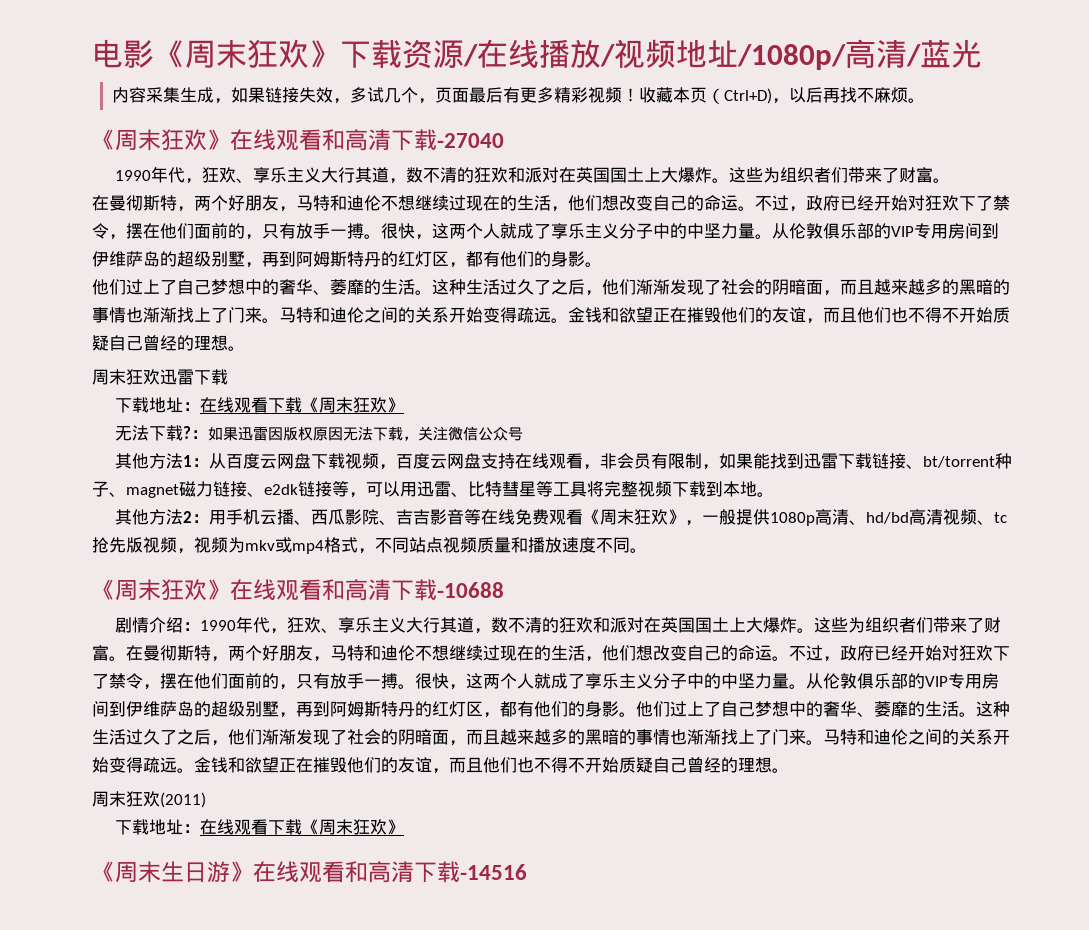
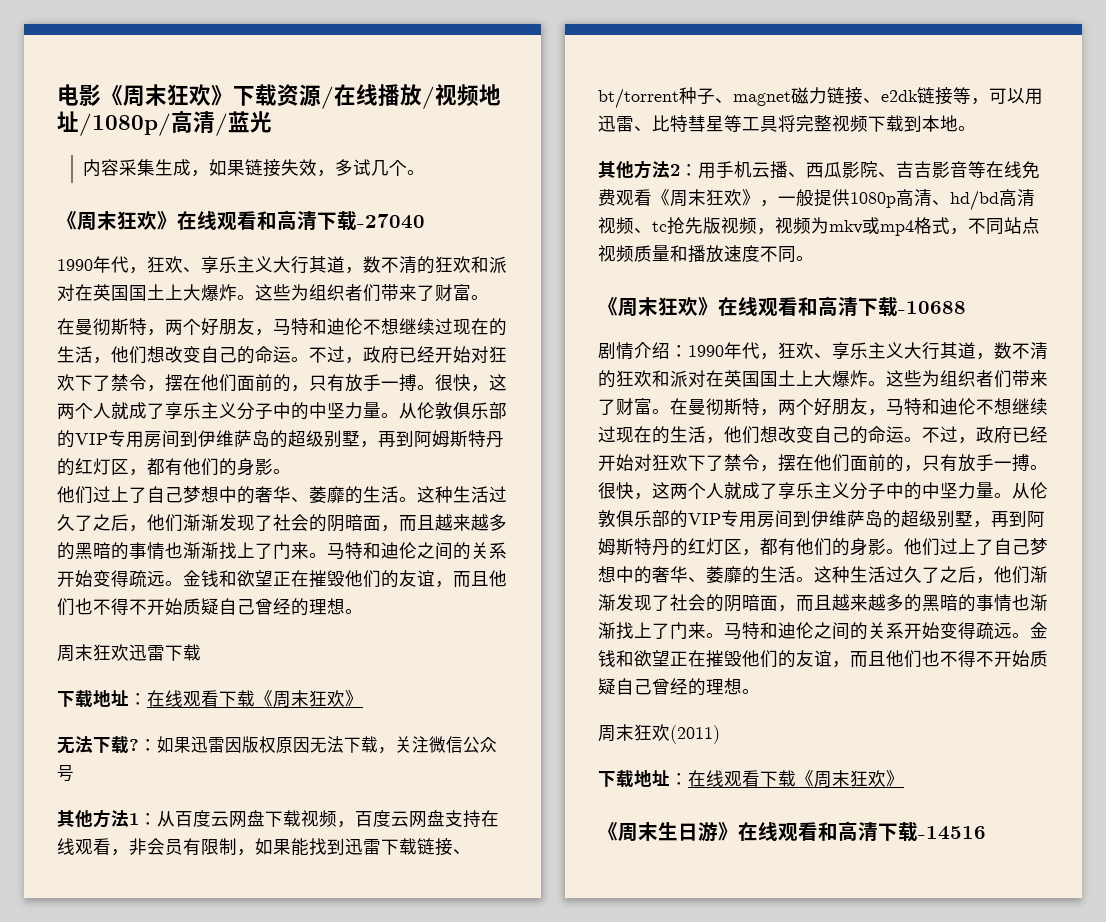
[418,87,909,104] ，页面最后有更多精彩视频！收藏本页（Ctrl+D)，以后再找不麻烦 -> (408, 167) none

